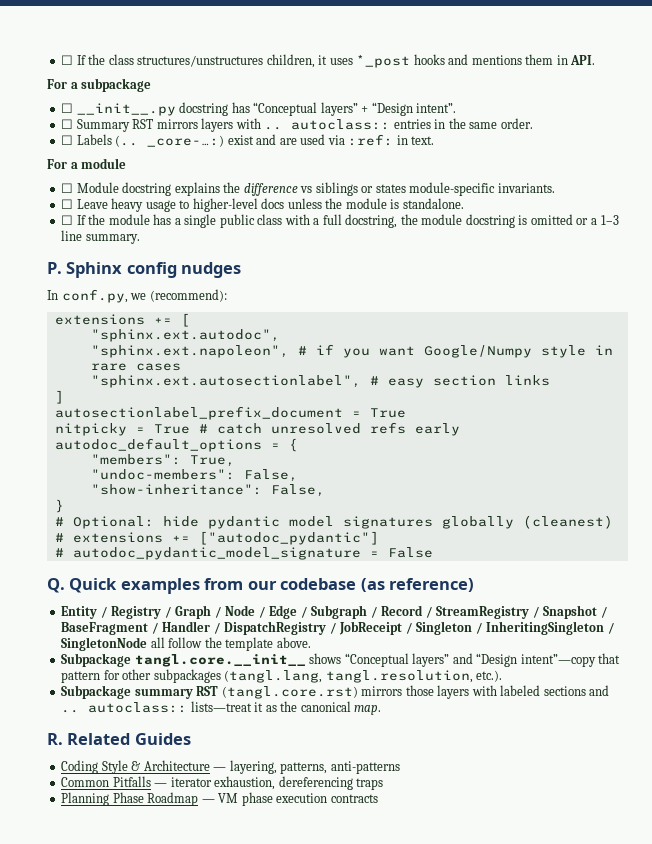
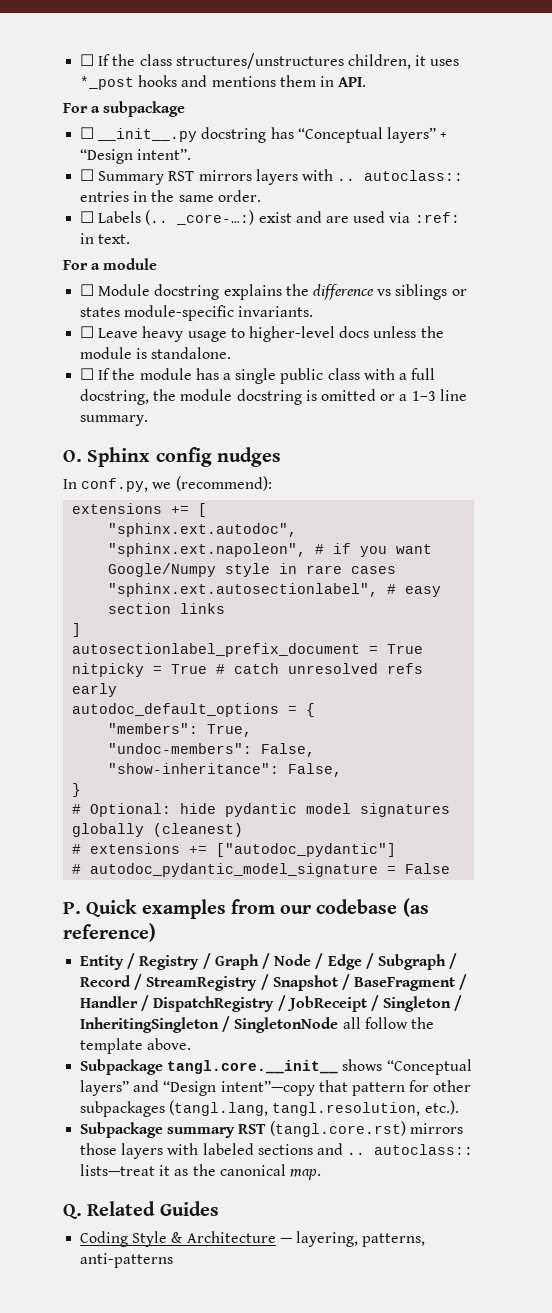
[47,262,62,274] P. -> [63,450,82,462] O.
[47,578,65,593] Q. -> [63,902,81,914] P.
[47,733,63,745] R. -> [63,1204,82,1219] Q.
[61,776,384,790] [61,792,378,806] // Common Pitfalls — iterator exhaustion, dereferencing traps // Planning Phase Roadmap — VM phase execution contracts -> (174, 1260) none

